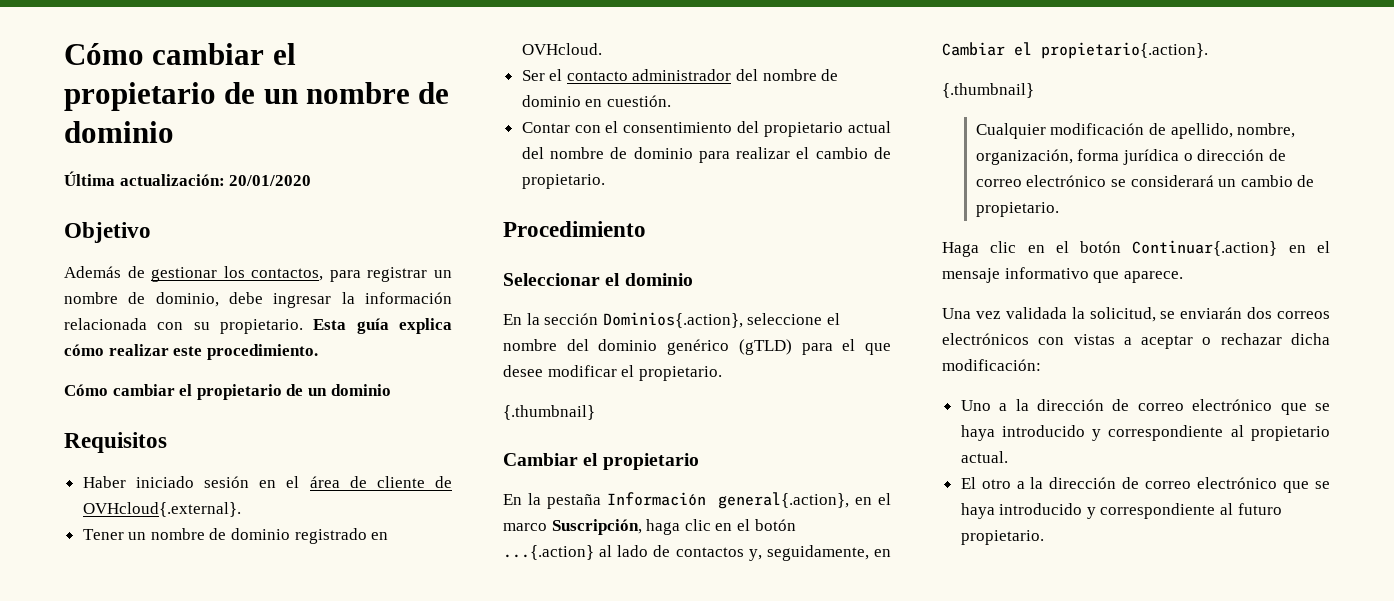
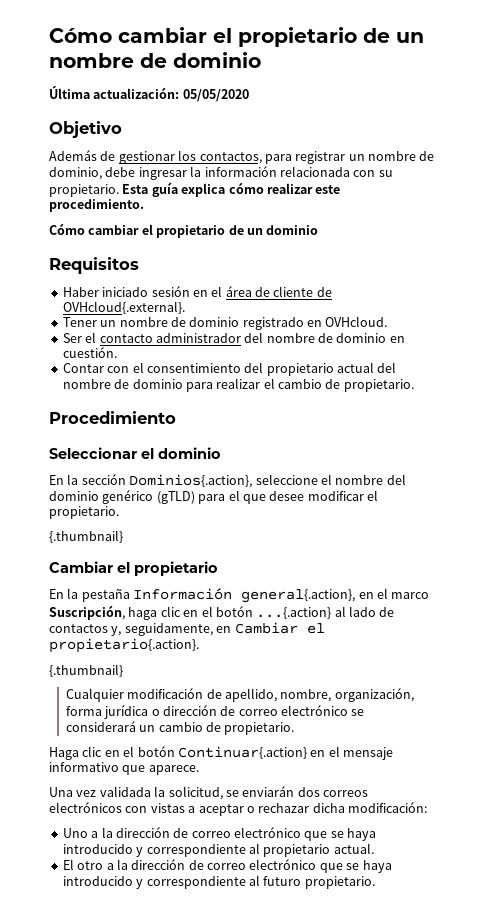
[229,175,312,186] 20/01/2020 -> [182,89,249,102] 05/05/2020

